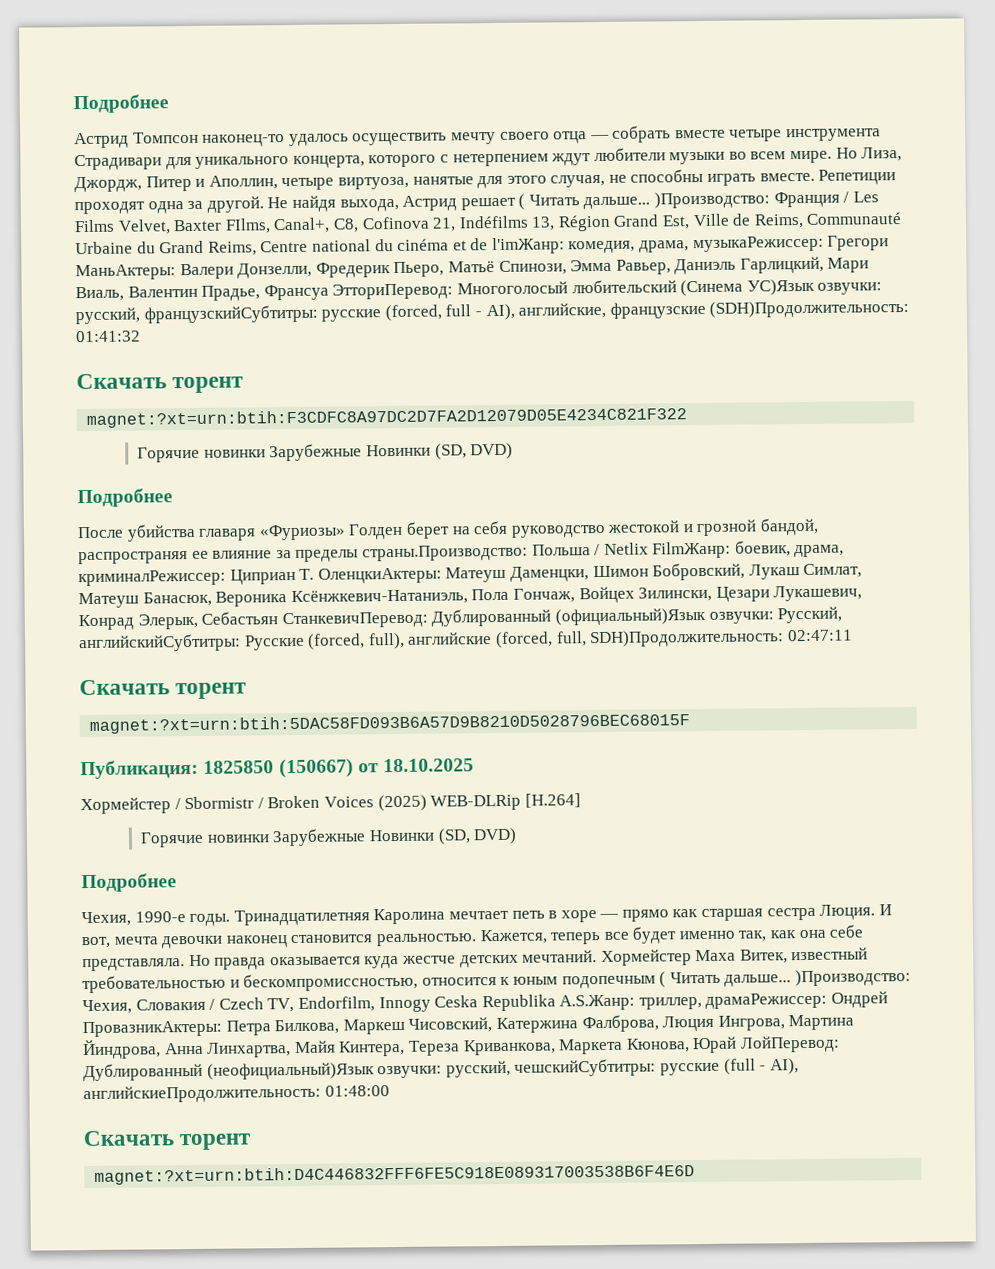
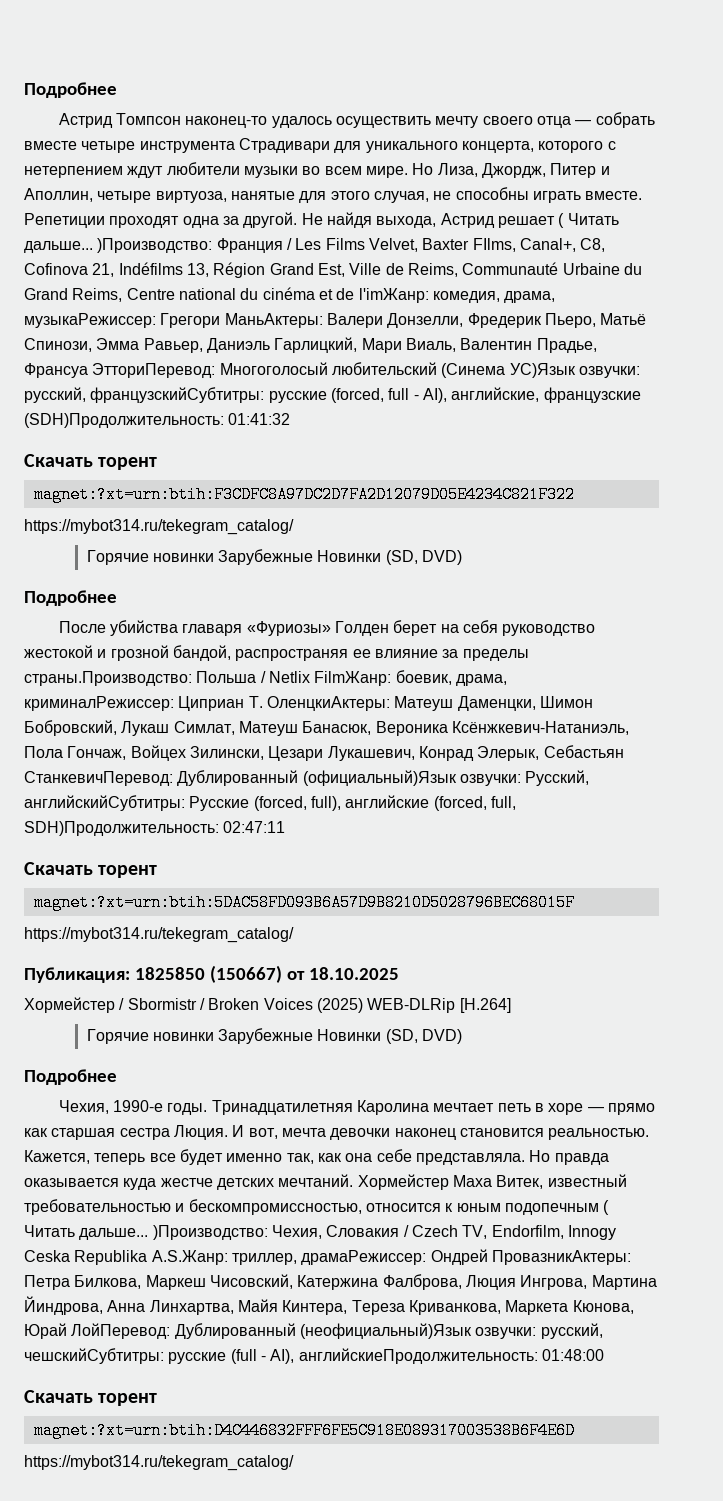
(688, 418) none -> [24,519,294,535] // https://mybot314.ru/tekegram_catalog/
(691, 723) none -> [24,927,294,943] // https://mybot314.ru/tekegram_catalog/
(696, 1174) none -> [24,1455,294,1471] // https://mybot314.ru/tekegram_catalog/

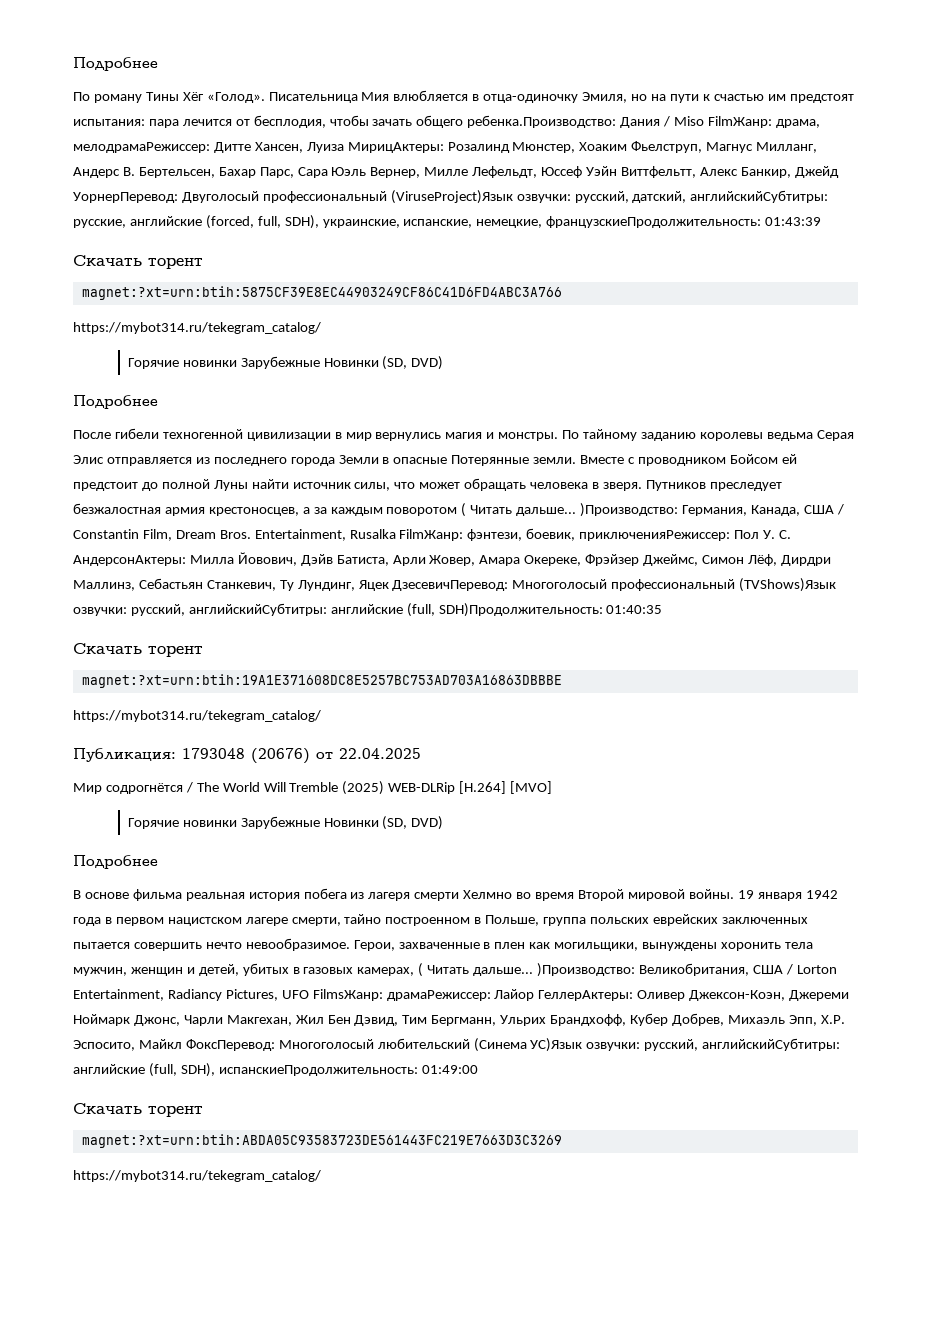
[24,82,117,98] [58,112,655,128] [24,138,616,153] [24,162,610,178] [24,187,643,203] [24,212,619,228] [24,238,606,253] [24,262,642,278] [24,287,556,303] [24,313,647,328] [24,337,597,353] [24,362,640,378] [24,387,641,403] [24,413,291,428] [24,454,158,470] [33,486,575,503] Подробнее // Астрид Томпсон наконец-то удалось осуществить мечту своего отца — собрать вместе четыре инструмента Страдивари для уникального концерта, которого с нетерпением ждут любители музыки во всем мире. Но Лиза, Джордж, Питер и Аполлин, четыре виртуоза, нанятые для этого случая, не способны играть вместе. Репетиции проходят одна за другой. Не найдя выхода, Астрид решает ( Читать дальше... )Производство: Франция / Les Films Velvet, Baxter FIlms, Canal+, C8, Cofinova 21, Indéfilms 13, Région Grand Est, Ville de Reims, Communauté Urbaine du Grand Reims, Centre national du cinéma et de l'imЖанр: комедия, драма, музыкаРежиссер: Грегори МаньАктеры: Валери Донзелли, Фредерик Пьеро, Матьё Спинози, Эмма Равьер, Даниэль Гарлицкий, Мари Виаль, Валентин Прадье, Франсуа ЭтториПеревод: Многоголосый любительский (Синема УС)Язык озвучки: русский, французскийСубтитры: русские (forced, full - AI), английские, французские (SDH)Продолжительность: 01:41:32 // Скачать торент // magnet:?xt=urn:btih:F3CDFC8A97DC2D7FA2D12079D05E4234C821F322 -> [73,57,158,71] [73,90,854,103] [73,115,820,128] [73,141,818,153] [73,166,839,178] [73,190,829,204] [73,215,822,229] [73,255,203,269] [81,286,562,300] Подробнее // По роману Тины Хёг «Голод». Писательница Мия влюбляется в отца-одиночку Эмиля, но на пути к счастью им предстоят испытания: пара лечится от бесплодия, чтобы зачать общего ребенка.Производство: Дания / Miso FilmЖанр: драма, мелодрамаРежиссер: Дитте Хансен, Луиза МирицАктеры: Розалинд Мюнстер, Хоаким Фьелструп, Магнус Милланг, Андерс В. Бертельсен, Бахар Парс, Сара Юэль Вернер, Милле Лефельдт, Юссеф Уэйн Виттфельтт, Алекс Банкир, Джейд УорнерПеревод: Двуголосый профессиональный (ViruseProject)Язык озвучки: русский, датский, английскийСубтитры: русские, английские (forced, full, SDH), украинские, испанские, немецкие, французскиеПродолжительность: 01:43:39 // Скачать торент // magnet:?xt=urn:btih:5875CF39E8EC44903249CF86C41D6FD4ABC3A766
[109,620,596,636] [24,645,529,661] [24,670,507,686] [24,696,593,711] [24,720,629,736] [24,745,624,761] [24,770,590,786] [24,795,516,811] [24,821,286,836] [24,862,158,878] [33,894,575,911] убийства главаря «Фуриозы» Голден берет на себя руководство жестокой и грозной бандой, распространяя ее влияние за пределы страны.Производство: Польша / Netlix FilmЖанр: боевик, драма, криминалРежиссер: Циприан Т. ОленцкиАктеры: Матеуш Даменцки, Шимон Бобровский, Лукаш Симлат, Матеуш Банасюк, Вероника Ксёнжкевич-Натаниэль, Пола Гончаж, Войцех Зилински, Цезари Лукашевич, Конрад Элерык, Себастьян СтанкевичПеревод: Дублированный (официальный)Язык озвучки: Русский, английскийСубтитры: Русские (forced, full), английские (forced, full, SDH)Продолжительность: 02:47:11 // Скачать торент // magnet:?xt=urn:btih:5DAC58FD093B6A57D9B8210D5028796BEC68015F -> [114,428,854,441] [73,454,797,466] [73,478,782,491] [73,503,844,517] [73,528,791,541] [73,552,831,566] [73,578,837,592] [73,603,663,617] [73,643,203,657] [81,674,562,688] гибели техногенной цивилизации в мир вернулись магия и монстры. По тайному заданию королевы ведьма Серая Элис отправляется из последнего города Земли в опасные Потерянные земли. Вместе с проводником Бойсом ей предстоит до полной Луны найти источник силы, что может обращать человека в зверя. Путников преследует безжалостная армия крестоносцев, а за каждым поворотом ( Читать дальше... )Производство: Германия, Канада, США / Constantin Film, Dream Bros. Entertainment, Rusalka FilmЖанр: фэнтези, боевик, приключенияРежиссер: Пол У. С. АндерсонАктеры: Милла Йовович, Дэйв Батиста, Арли Жовер, Амара Окереке, Фрэйзер Джеймс, Симон Лёф, Дирдри Маллинз, Себастьян Станкевич, Ту Лундинг, Яцек ДзесевичПеревод: Многоголосый профессиональный (TVShows)Язык озвучки: русский, английскийСубтитры: английские (full, SDH)Продолжительность: 01:40:35 // Скачать торент // magnet:?xt=urn:btih:19A1E371608DC8E5257BC753AD703A16863DBBBE
[134,965,399,983] [24,997,313,1013] 1825850 (150667) от 18.10.2025 // Хормейстер / Sbormistr / Broken Voices -> [182,748,421,764] [73,782,339,794] 1793048 (20676) от 22.04.2025 // Мир содрогнётся / The World Will Tremble
[86,1028,463,1044] [24,1069,117,1085] [58,1100,655,1115] [24,1125,650,1140] [24,1149,609,1165] [24,1174,627,1190] [24,1199,610,1215] [24,1225,616,1240] [24,1249,631,1265] [24,1274,657,1290] [24,1296,634,1315] [24,1323,603,1339] [24,1348,604,1364] [24,1390,158,1406] [33,1422,575,1439] // Горячие новинки Зарубежные Новинки (SD, DVD) // Подробнее // Чехия, 1990-е годы. Тринадцатилетняя Каролина мечтает петь в хоре — прямо как старшая сестра Люция. И вот, мечта девочки наконец становится реальностью. Кажется, теперь все будет именно так, как она себе представляла. Но правда оказывается куда жестче детских мечтаний. Хормейстер Маха Витек, известный требовательностью и бескомпромиссностью, относится к юным подопечным ( Читать дальше... )Производство: Чехия, Словакия / Czech TV, Endorfilm, Innogy Ceska Republika A.S.Жанр: триллер, драмаРежиссер: Ондрей ПровазникАктеры: Петра Билкова, Маркеш Чисовский, Катержина Фалброва, Люция Ингрова, Мартина Йиндрова, Анна Линхартва, Майя Кинтера, Тереза Криванкова, Маркета Кюнова, Юрай ЛойПеревод: Дублированный (неофициальный)Язык озвучки: русский, чешскийСубтитры: русские (full - AI), английскиеПродолжительность: 01:48:00 // Скачать торент // magnet:?xt=urn:btih:D4C446832FFF6FE5C918E089317003538B6F4E6D -> [510,781,553,794] [127,816,444,830] [73,855,158,869] [73,888,838,901] [73,914,808,926] [73,938,813,951] [73,963,837,977] [73,989,850,1001] [73,1013,845,1026] [73,1038,841,1052] [73,1063,478,1077] [73,1103,203,1117] [81,1134,562,1148] [MVO] // Горячие новинки Зарубежные Новинки (SD, DVD) // Подробнее // В основе фильма реальная история побега из лагеря смерти Хелмно во время Второй мировой войны. 19 января 1942 года в первом нацистском лагере смерти, тайно построенном в Польше, группа польских еврейских заключенных пытается совершить нечто невообразимое. Герои, захваченные в плен как могильщики, вынуждены хоронить тела мужчин, женщин и детей, убитых в газовых камерах, ( Читать дальше... )Производство: Великобритания, США / Lorton Entertainment, Radiancy Pictures, UFO FilmsЖанр: драмаРежиссер: Лайор ГеллерАктеры: Оливер Джексон-Коэн, Джереми Ноймарк Джонс, Чарли Макгехан, Жил Бен Дэвид, Тим Бергманн, Ульрих Брандхофф, Кубер Добрев, Михаэль Эпп, Х.Р. Эспосито, Майкл ФоксПеревод: Многоголосый любительский (Синема УС)Язык озвучки: русский, английскийСубтитры: английские (full, SDH), испанскиеПродолжительность: 01:49:00 // Скачать торент // magnet:?xt=urn:btih:ABDA05C93583723DE561443FC219E7663D3C3269

